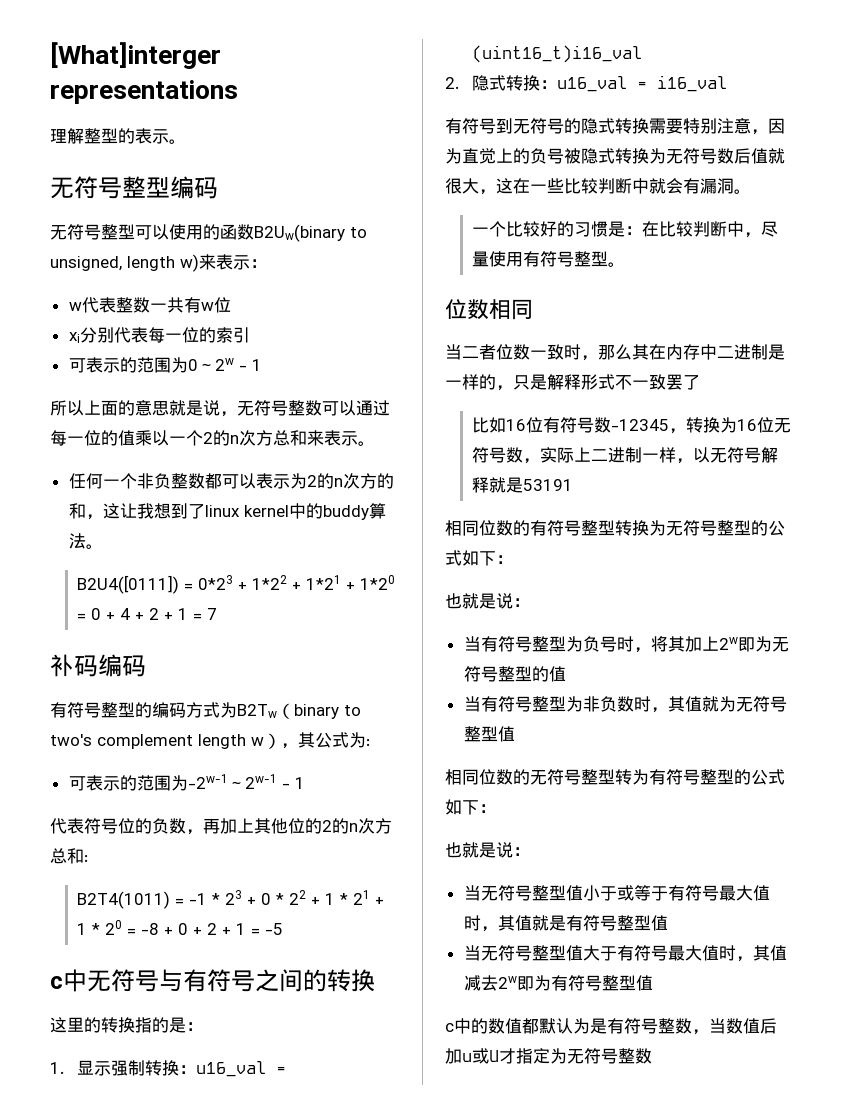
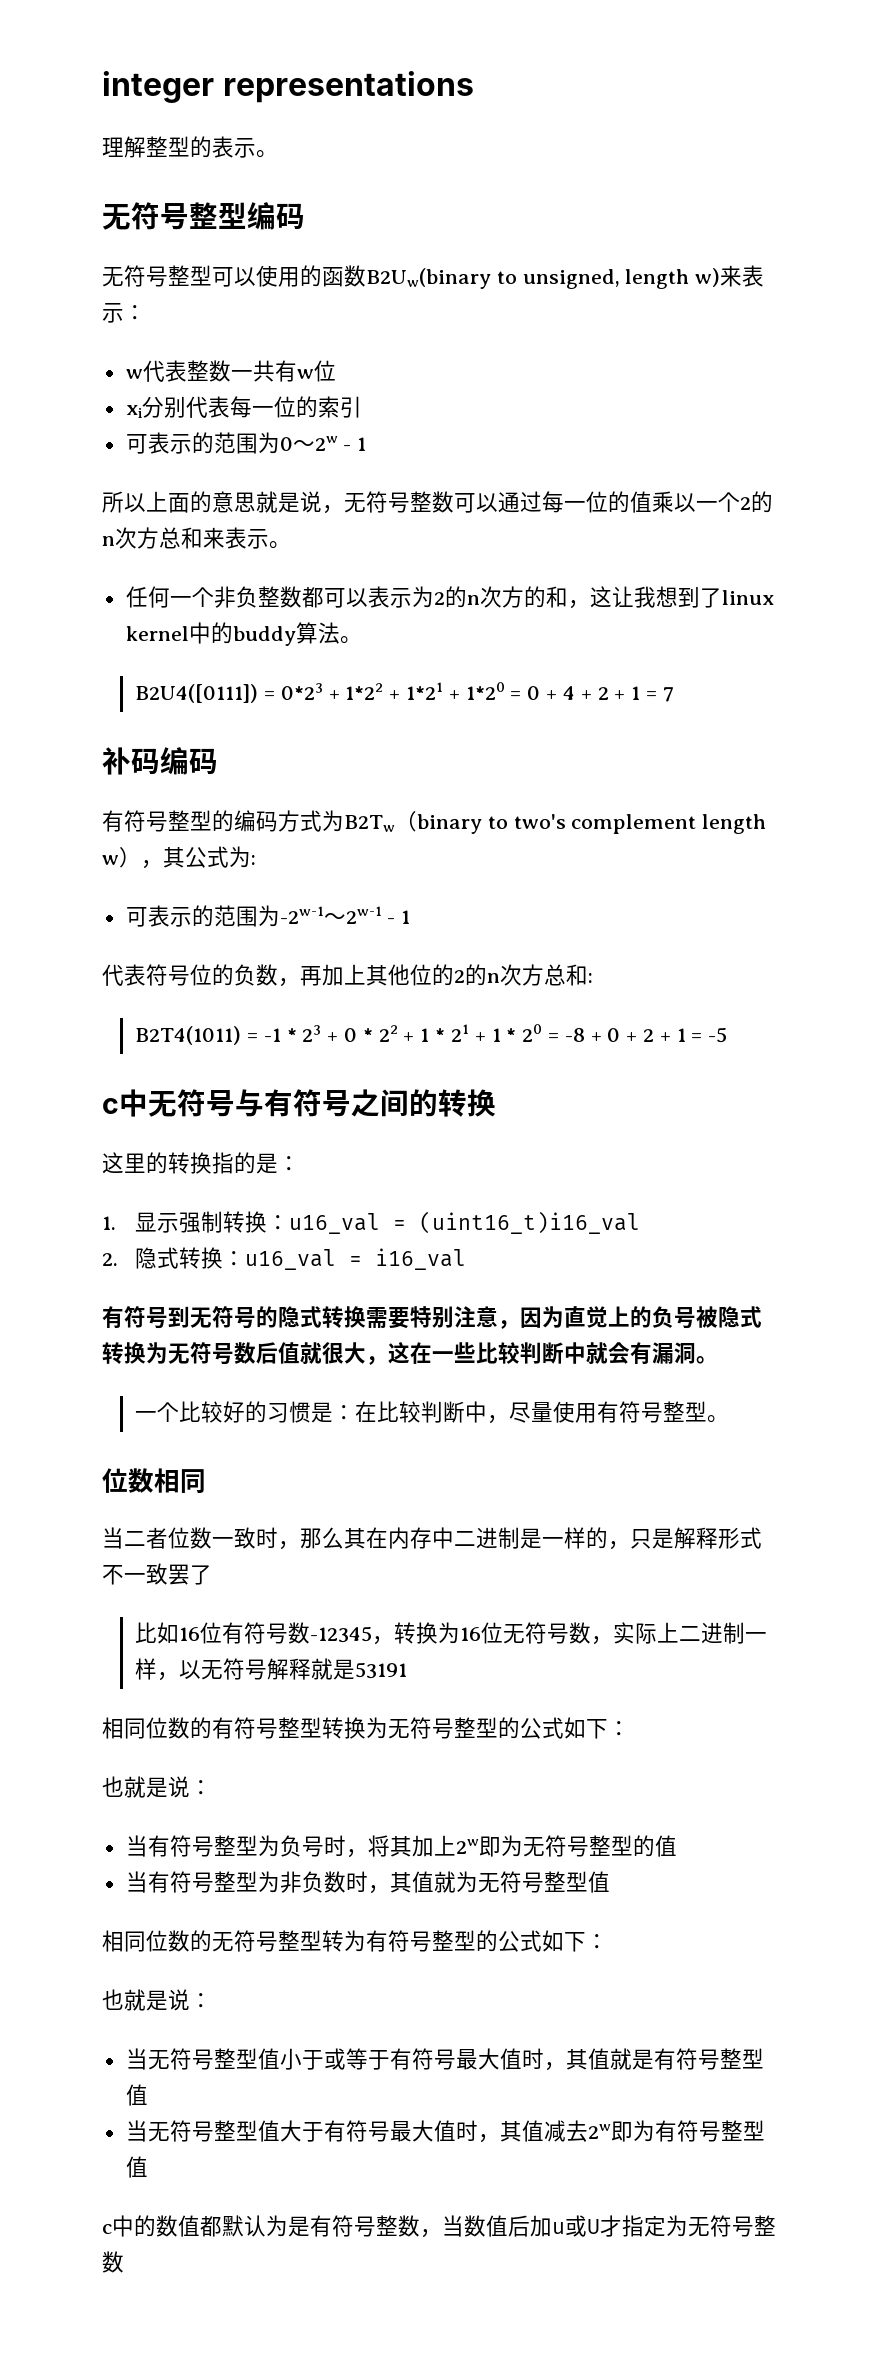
[50,42,221,69] [What]interger -> [102,71,214,103] integer

